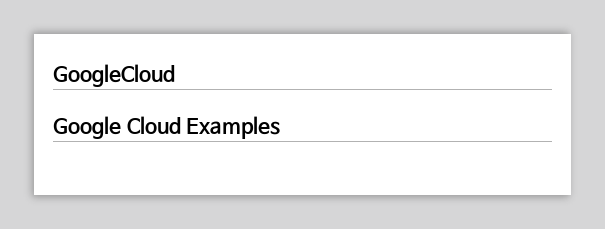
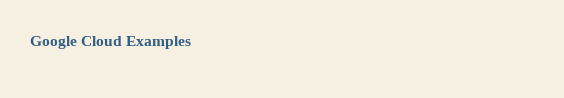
[53,64,175,87] GoogleCloud // -> (30, 42) none

